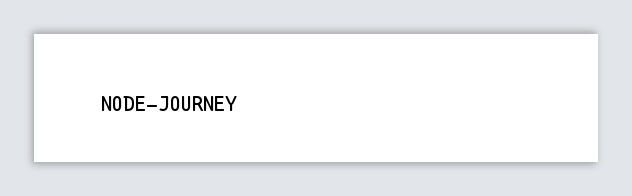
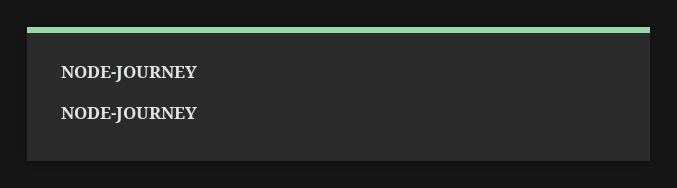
[101,96,237,111] NODE-JOURNEY -> [61,66,197,82] [61,107,197,123] NODE-JOURNEY // NODE-JOURNEY

